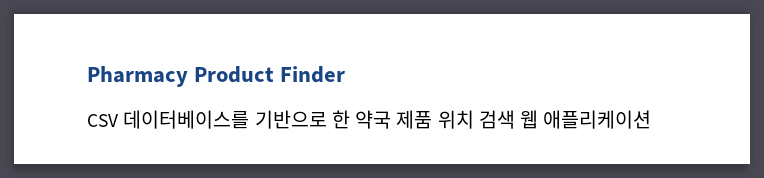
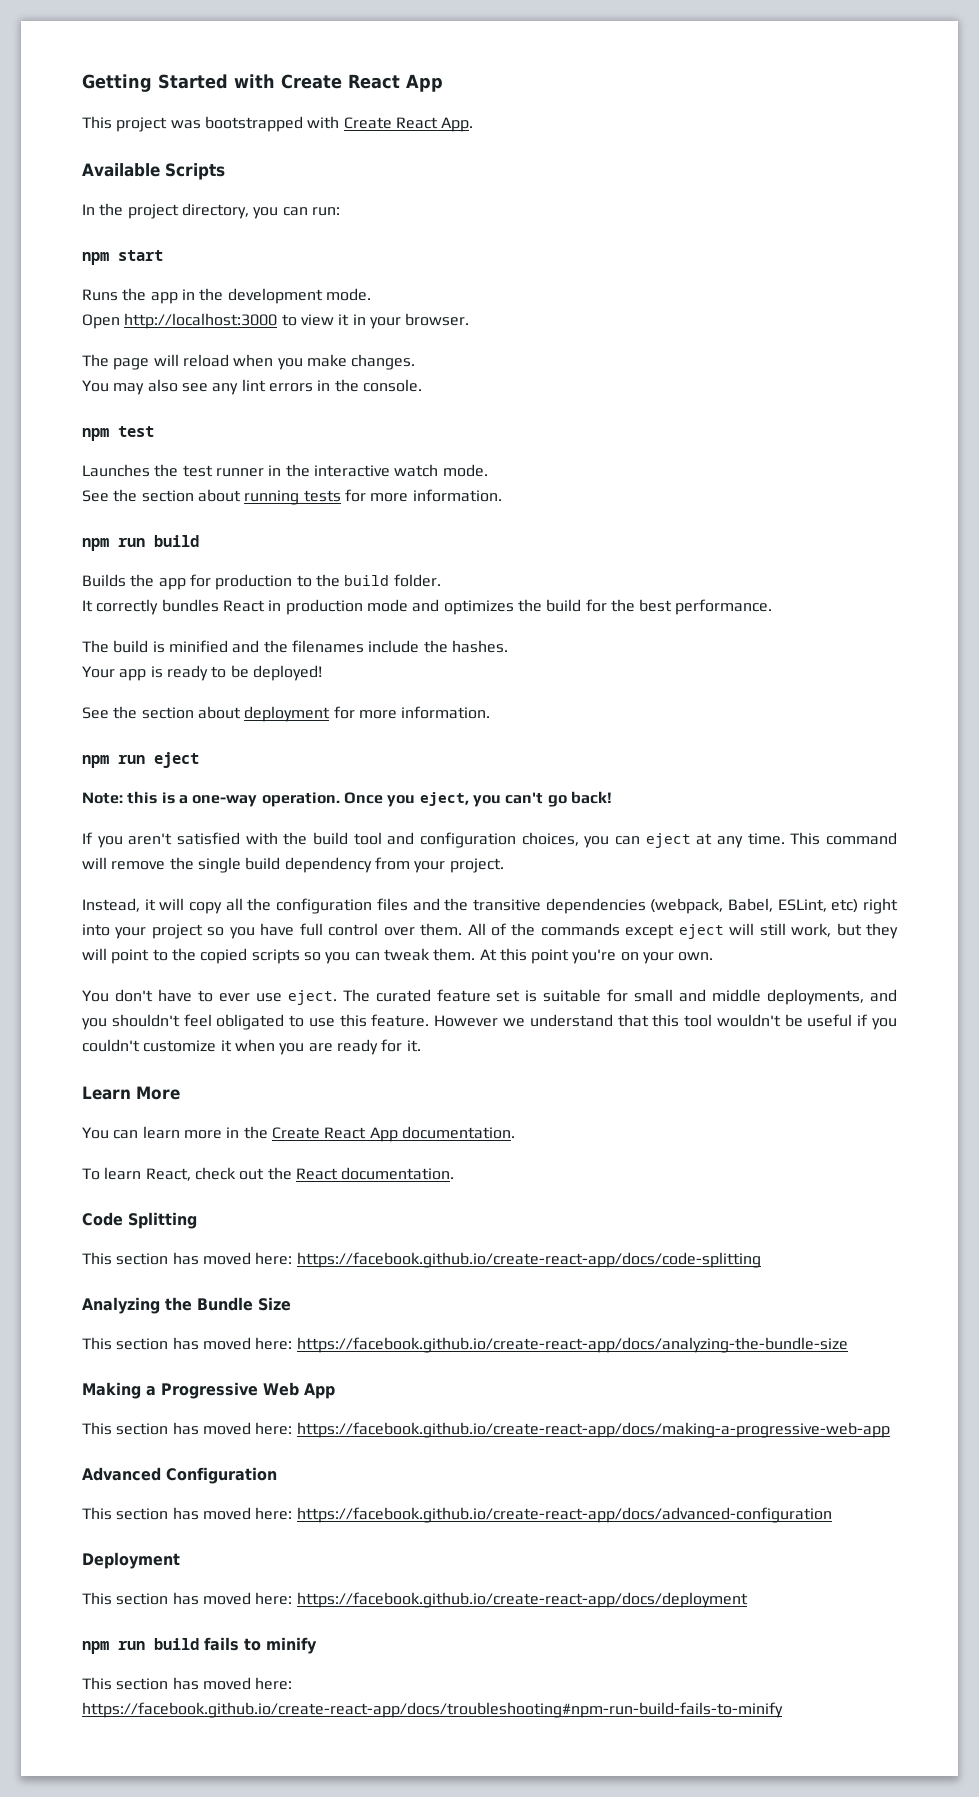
[87,66,346,87] [87,110,652,129] Pharmacy Product Finder // CSV 데이터베이스를 기반으로 한 약국 제품 위치 검색 웹 애플리케이션 -> [82,74,443,92] [82,116,474,132] [82,163,225,180] [82,203,340,219] [82,250,163,265] [82,288,371,304] [82,313,470,329] [82,354,416,370] [82,379,422,395] [82,426,154,441] [82,464,488,477] [82,489,502,505] [82,535,199,551] [82,574,441,590] [82,599,773,615] [82,640,508,653] [82,665,322,681] [82,706,491,722] [82,752,199,768] [82,791,612,807] [82,832,897,848] [82,857,504,873] [82,898,898,914] [82,923,899,939] [82,948,714,964] [82,989,898,1005] [82,1014,898,1030] [82,1039,421,1055] [82,1086,180,1100] [82,1126,515,1142] [82,1167,455,1181] [82,1212,197,1229] [82,1252,761,1268] [82,1297,291,1314] [82,1337,848,1353] [82,1382,335,1399] [82,1422,890,1438] [82,1467,277,1484] [82,1507,832,1523] [82,1552,180,1569] [82,1592,748,1608] [82,1637,317,1654] [82,1677,293,1690] [82,1702,783,1718] Getting Started with Create React App // This project was bootstrapped with Create React App. // Available Scripts // In the project directory, you can run: // npm start // Runs the app in the development mode. // Open http://localhost:3000 to view it in your browser. // The page will reload when you make changes. // You may also see any lint errors in the console. // npm test // Launches the test runner in the interactive watch mode. // See the section about running tests for more information. // npm run build // Builds the app for production to the build folder. // It correctly bundles React in production mode and optimizes the build for the best performance. // The build is minified and the filenames include the hashes. // Your app is ready to be deployed! // See the section about deployment for more information. // npm run eject // Note: this is a one-way operation. Once you eject, you can't go back! // If you aren't satisfied with the build tool and configuration choices, you can eject at any time. This command will remove the single build dependency from your project. // Instead, it will copy all the configuration files and the transitive dependencies (webpack, Babel, ESLint, etc) right into your project so you have full control over them. All of the commands except eject will still work, but they will point to the copied scripts so you can tweak them. At this point you're on your own. // You don't have to ever use eject. The curated feature set is suitable for small and middle deployments, and you shouldn't feel obligated to use this feature. However we understand that this tool wouldn't be useful if you couldn't customize it when you are ready for it. // Learn More // You can learn more in the Create React App documentation. // To learn React, check out the React documentation. // Code Splitting // This section has moved here: https://facebook.github.io/create-react-app/docs/code-splitting // Analyzing the Bundle Size // This section has moved here: https://facebook.github.io/create-react-app/docs/analyzing-the-bundle-size // Making a Progressive Web App // This section has moved here: https://facebook.github.io/create-react-app/docs/making-a-progressive-web-app // Advanced Configuration // This section has moved here: https://facebook.github.io/create-react-app/docs/advanced-configuration // Deployment // This section has moved here: https://facebook.github.io/create-react-app/docs/deployment // npm run build fails to minify // This section has moved here: https://facebook.github.io/create-react-app/docs/troubleshooting#npm-run-build-fails-to-minify

